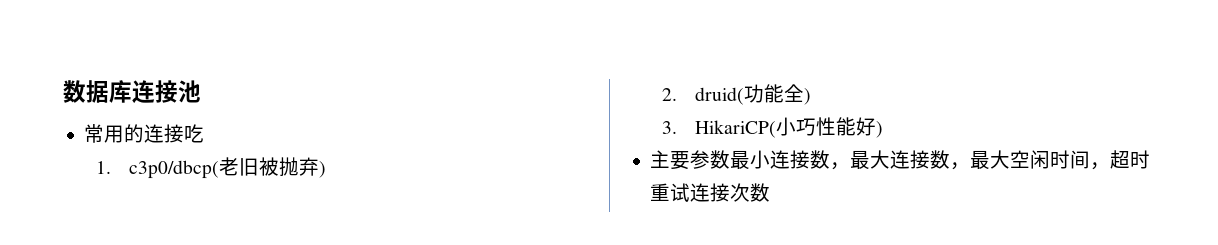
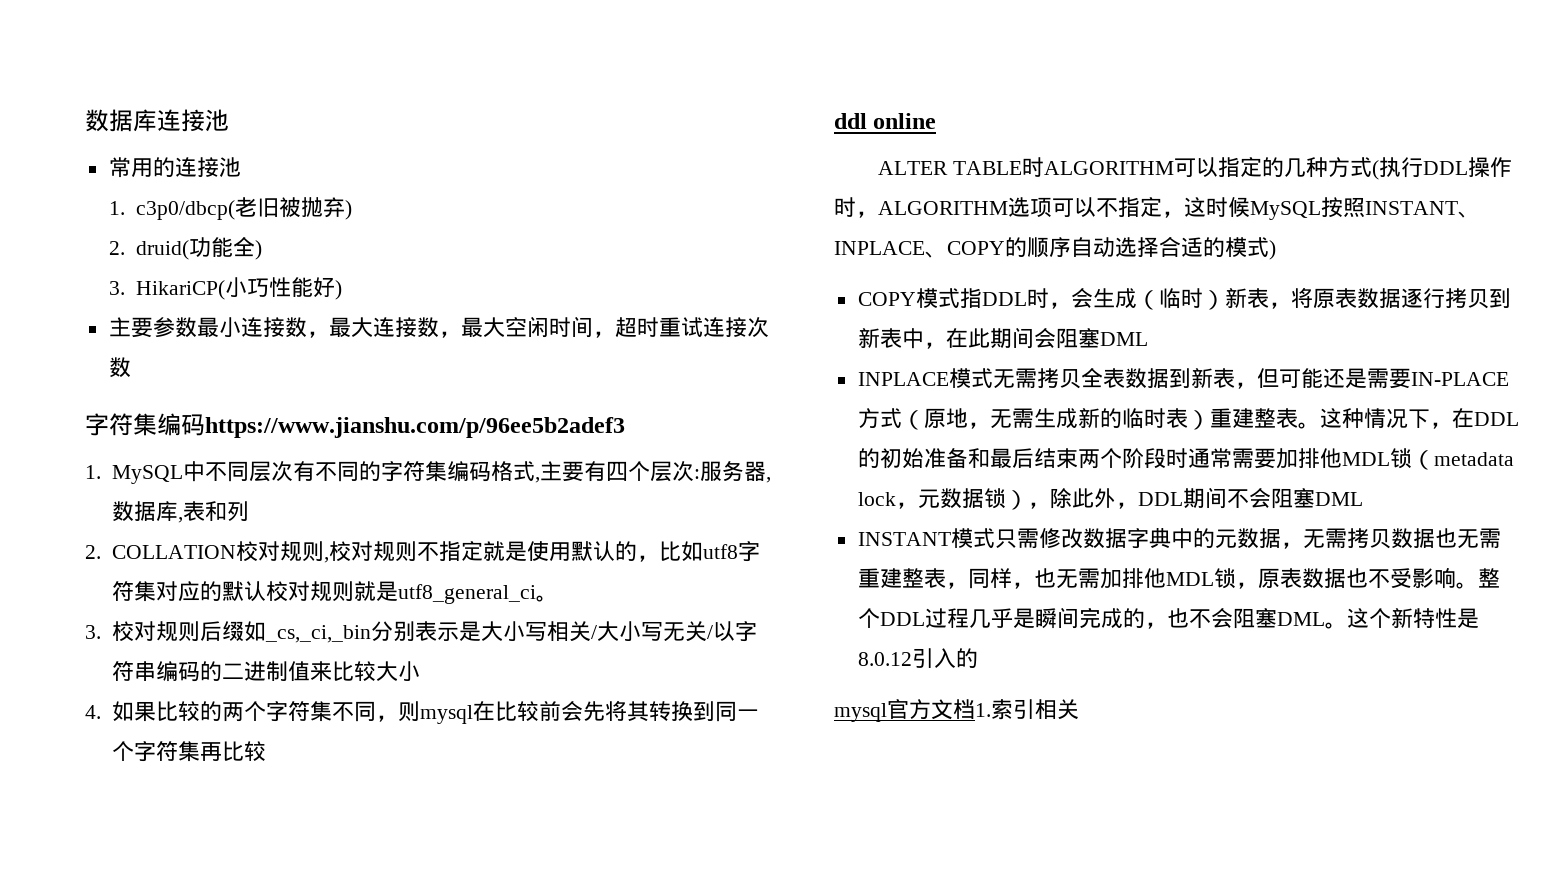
[184,124,205,143] 吃 -> [218,157,241,177] 池
(771, 192) none -> [85,413,625,438] [85,461,771,484] [111,501,249,523] [85,541,760,563] [111,581,558,604] [85,621,757,643] [111,661,420,682] [85,700,759,724] [111,741,266,762] [834,113,937,129] [878,157,1513,180] [834,197,1480,220] [834,236,1276,260] [857,287,1511,310] [857,327,1148,349] [857,368,1509,389] [857,408,1519,430] [857,448,1514,470] [857,487,1363,510] [857,528,1501,549] [857,567,1500,589] [857,607,1479,629] [857,648,978,668] [834,699,1079,722] // 字符集编码https://www.jianshu.com/p/96ee5b2adef3 // 1. MySQL中不同层次有不同的字符集编码格式,主要有四个层次:服务器,数据库,表和列 // 2. COLLATION校对规则,校对规则不指定就是使用默认的，比如utf8字符集对应的默认校对规则就是utf8_general_ci。 // 3.校对规则后缀如_cs,_ci,_bin分别表示是大小写相关/大小写无关/以字符串编码的二进制值来比较大小 // 4.如果比较的两个字符集不同，则mysql在比较前会先将其转换到同一个字符集再比较 // ddl online // ALTER TABLE时ALGORITHM可以指定的几种方式(执行DDL操作时，ALGORITHM选项可以不指定，这时候MySQL按照INSTANT、INPLACE、COPY的顺序自动选择合适的模式) // COPY模式指DDL时，会生成（临时）新表，将原表数据逐行拷贝到新表中，在此期间会阻塞DML // INPLACE模式无需拷贝全表数据到新表，但可能还是需要IN-PLACE方式（原地，无需生成新的临时表）重建整表。这种情况下，在DDL的初始准备和最后结束两个阶段时通常需要加排他MDL锁（metadata lock，元数据锁），除此外，DDL期间不会阻塞DML // INSTANT模式只需修改数据字典中的元数据，无需拷贝数据也无需重建整表，同样，也无需加排他MDL锁，原表数据也不受影响。整个DDL过程几乎是瞬间完成的，也不会阻塞DML。这个新特性是8.0.12引入的 // mysql官方文档1.索引相关

